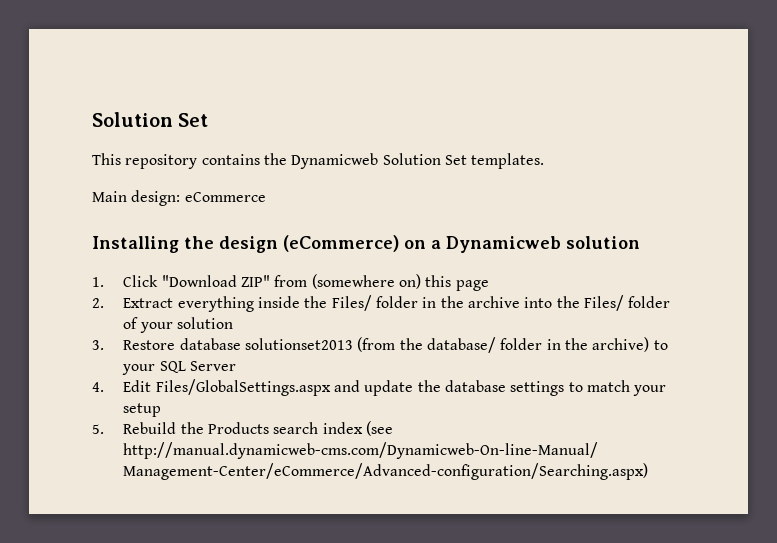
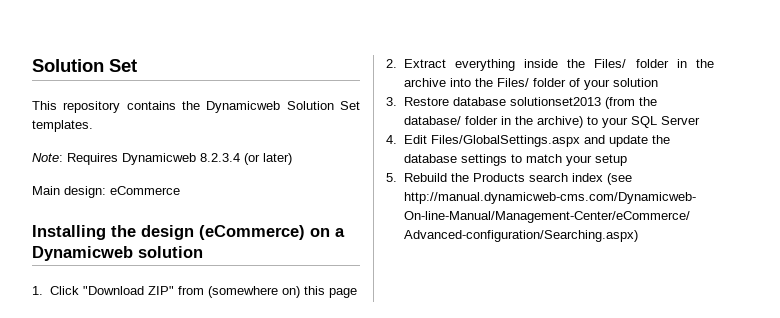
(545, 161) none -> [32,153,292,165] // Note: Requires Dynamicweb 8.2.3.4 (or later)

